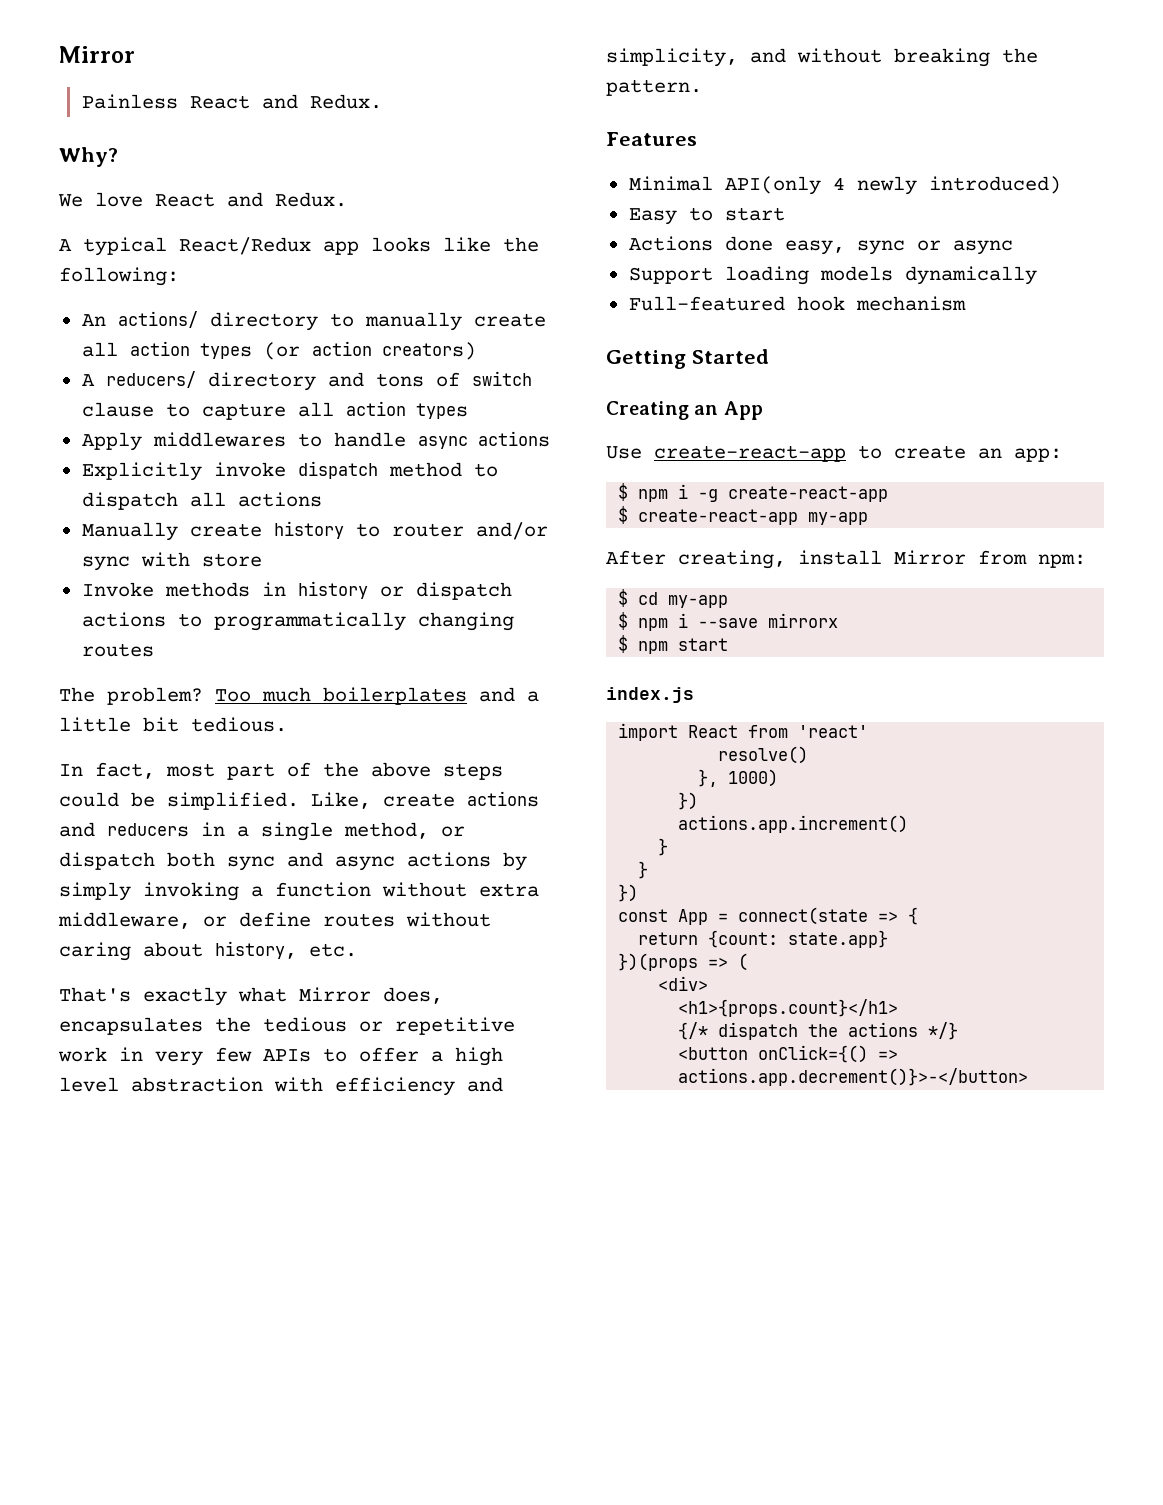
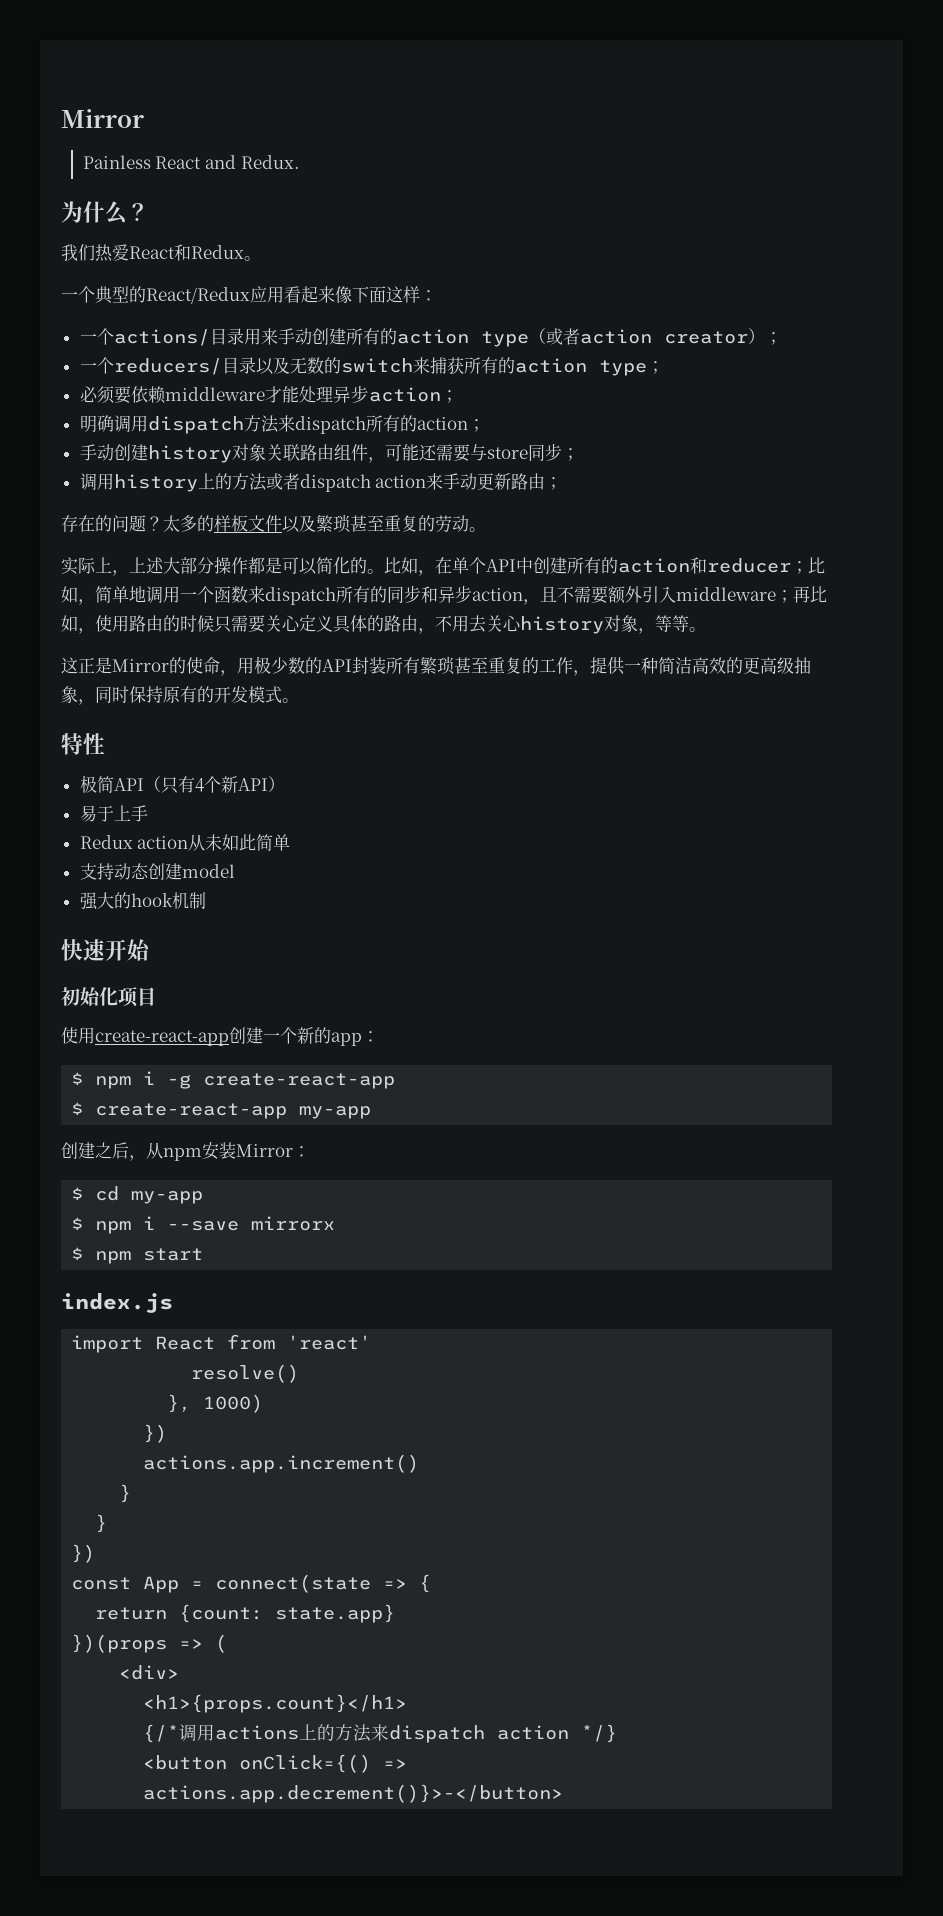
[59,147,118,167] [58,192,347,207] [59,237,539,256] [59,267,179,286] [81,311,546,331] [81,341,476,360] [81,371,532,391] [81,401,468,420] [81,431,550,451] [81,461,498,481] [81,492,322,510] [81,521,548,541] [81,552,262,571] [81,581,512,600] [81,612,514,631] [81,643,154,657] [59,687,539,705] [59,717,287,732] [59,762,503,780] [59,791,539,810] [59,822,465,841] [59,852,527,871] [59,882,539,901] [58,912,491,929] [59,941,357,961] [59,987,443,1006] [59,1017,515,1035] [58,1047,503,1066] [59,1077,503,1096] [606,48,1038,67] [606,79,702,96] [606,132,697,146] [628,176,1061,195] [628,207,785,225] [628,236,1013,255] [628,266,1037,285] [628,296,966,311] [606,349,769,369] [606,401,763,420] [606,445,1062,462] Why? // We love React and Redux. // A typical React/Redux app looks like the following: // An actions/ directory to manually create all action types (or action creators) // A reducers/ directory and tons of switch clause to capture all action types // Apply middlewares to handle async actions // Explicitly invoke dispatch method to dispatch all actions // Manually create history to router and/or sync with store // Invoke methods in history or dispatch actions to programmatically changing routes // The problem? Too much boilerplates and a little bit tedious. // In fact, most part of the above steps could be simplified. Like, create actions and reducers in a single method, or dispatch both sync and async actions by simply invoking a function without extra middleware, or define routes without caring about history, etc. // That's exactly what Mirror does, encapsulates the tedious or repetitive work in very few APIs to offer a high level abstraction with efficiency and simplicity, and without breaking the pattern. // Features // Minimal API(only 4 newly introduced) // Easy to start // Actions done easy, sync or async // Support loading models dynamically // Full-featured hook mechanism // Getting Started // Creating an App // Use create-react-app to create an app: -> [61,201,149,225] [61,244,261,262] [61,286,437,304] [79,328,782,347] [79,357,664,376] [79,385,458,404] [79,415,485,434] [79,443,579,463] [79,473,563,492] [61,514,486,533] [61,557,825,576] [61,585,827,605] [61,615,706,634] [61,656,811,676] [61,686,299,705] [61,733,105,755] [79,775,285,794] [79,805,148,822] [79,834,291,851] [79,863,235,880] [79,892,206,910] [61,939,151,961] [61,987,156,1007] [61,1027,379,1046] 为什么？ // 我们热爱React和Redux。 // 一个典型的React/Redux应用看起来像下面这样： // 一个actions/目录用来手动创建所有的action type（或者action creator）； // 一个reducers/目录以及无数的switch来捕获所有的action type； // 必须要依赖middleware才能处理异步action； // 明确调用dispatch方法来dispatch所有的action； // 手动创建history对象关联路由组件，可能还需要与store同步； // 调用history上的方法或者dispatch action来手动更新路由； // 存在的问题？太多的样板文件以及繁琐甚至重复的劳动。 // 实际上，上述大部分操作都是可以简化的。比如，在单个API中创建所有的action和reducer；比如，简单地调用一个函数来dispatch所有的同步和异步action，且不需要额外引入middleware；再比如，使用路由的时候只需要关心定义具体的路由，不用去关心history对象，等等。 // 这正是Mirror的使命，用极少数的API封装所有繁琐甚至重复的工作，提供一种简洁高效的更高级抽象，同时保持原有的开发模式。 // 特性 // 极简API（只有4个新API） // 易于上手 // Redux action从未如此简单 // 支持动态创建model // 强大的hook机制 // 快速开始 // 初始化项目 // 使用create-react-app创建一个新的app：
[606,550,1086,569] After creating, install Mirror from npm: -> [61,1142,310,1161] 创建之后，从npm安装Mirror：
[718,1022,919,1040] dispatch the actions -> [179,1724,570,1743] 调用actions上的方法来dispatch action

